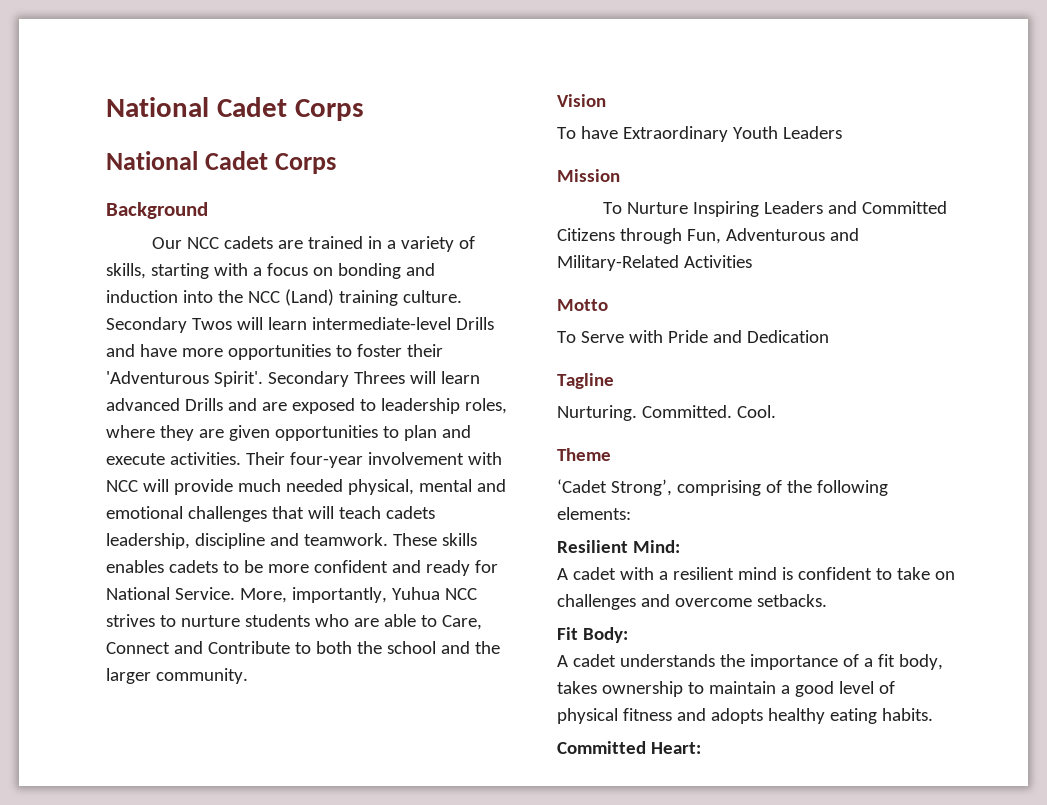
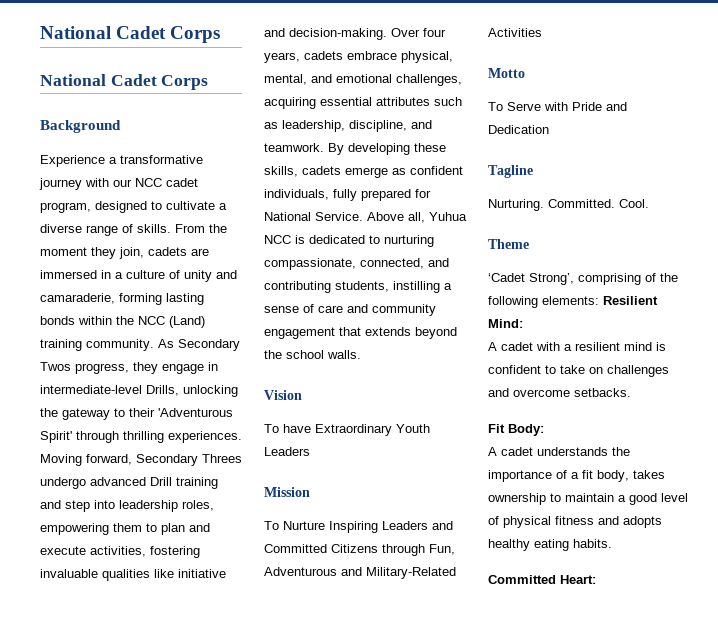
[151,237,219,249] Our NCC -> [40,155,203,167] [39,178,198,190] [40,201,227,213] [40,224,227,236] [40,247,144,259] Experience a transformative journey with our NCC cadet program, designed to cultivate a diverse range of skills. From the moment they join,
[307,236,363,249] trained -> [40,270,97,279] immersed
[400,236,475,252] [106,263,435,279] [106,289,462,306] [106,317,494,333] [106,344,443,360] [106,371,480,387] [106,398,507,414] [106,425,471,441] [106,452,502,468] [106,479,506,495] [106,506,435,522] [106,533,477,549] [106,560,498,576] [106,587,477,603] [106,614,482,630] [106,641,500,654] [106,668,248,684] variety of skills, starting with a focus on bonding and induction into the NCC (Land) training culture. Secondary Twos will learn intermediate-level Drills and have more opportunities to foster their 'Adventurous Spirit'. Secondary Threes will learn advanced Drills and are exposed to leadership roles, where they are given opportunities to plan and execute activities. Their four-year involvement with NCC will provide much needed physical, mental and emotional challenges that will teach cadets leadership, discipline and teamwork. These skills enables cadets to be more confident and ready for National Service. More, importantly, Yuhua NCC strives to nurture students who are able to Care, Connect and Contribute to both the school and the larger community. -> [126,270,237,282] [40,293,204,305] [40,316,205,328] [40,339,240,351] [40,362,218,374] [40,385,238,397] [40,408,233,420] [40,431,242,443] [40,454,242,466] [40,477,218,489] [40,500,214,512] [40,523,210,535] [40,546,200,558] [40,569,226,581] [264,28,446,40] [264,51,453,63] [264,74,462,86] [264,97,462,109] [264,120,432,132] [264,143,446,155] [264,166,463,178] [264,189,431,201] [264,212,467,223] [264,235,434,247] [264,258,449,270] [264,281,452,293] [264,304,436,316] [264,327,457,339] [264,350,361,359] culture of unity and camaraderie, forming lasting bonds within the NCC (Land) training community. As Secondary Twos progress, they engage in intermediate-level Drills, unlocking the gateway to their 'Adventurous Spirit' through thrilling experiences. Moving forward, Secondary Threes undergo advanced Drill training and step into leadership roles, empowering them to plan and execute activities, fostering invaluable qualities like initiative and decision-making. Over four years, cadets embrace physical, mental, and emotional challenges, acquiring essential attributes such as leadership, discipline, and teamwork. By developing these skills, cadets emerge as confident individuals, fully prepared for National Service. Above all, Yuhua NCC is dedicated to nurturing compassionate, connected, and contributing students, instilling a sense of care and community engagement that extends beyond the school walls.
(631, 513) // -> (599, 300) none

